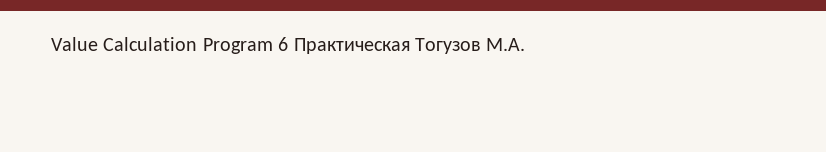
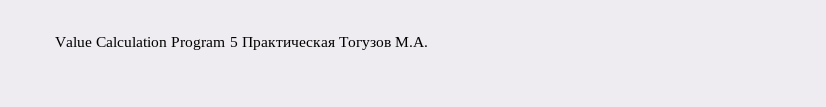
[278,37,289,51] 6 -> [229,37,238,47] 5

